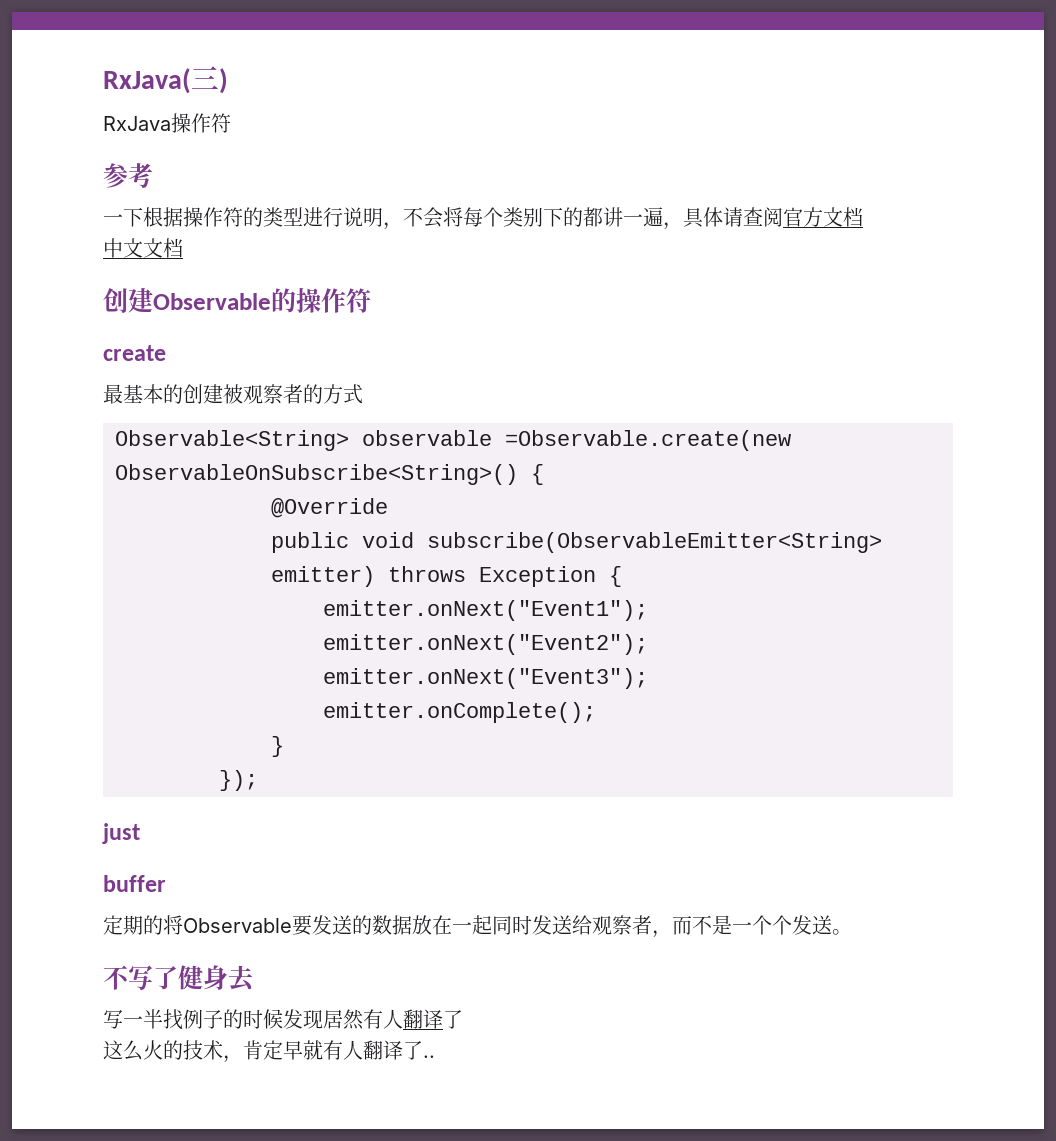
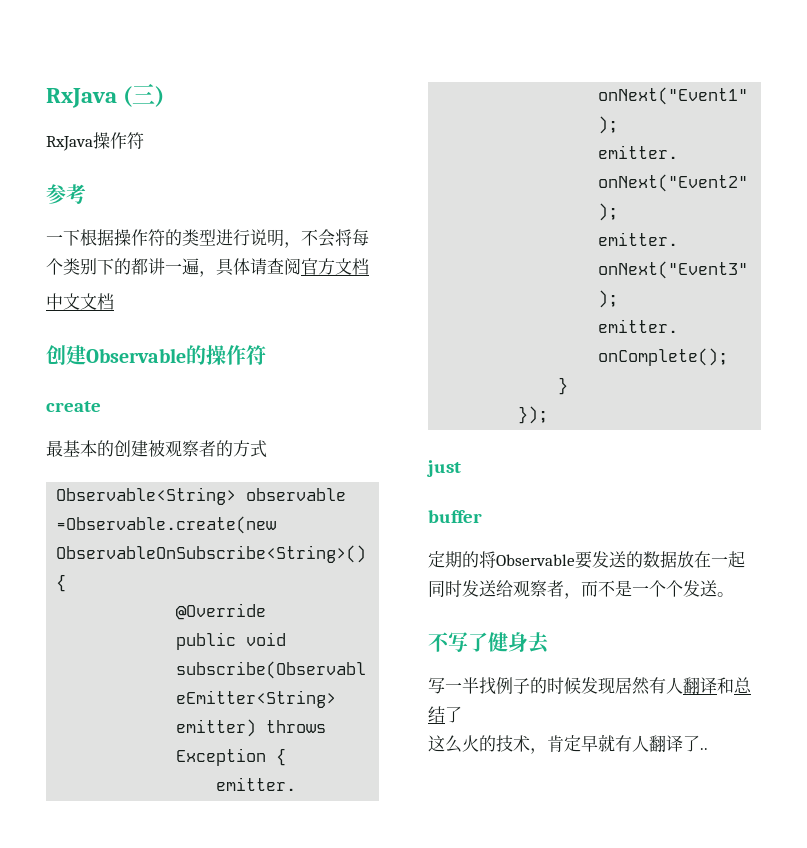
[103,68,191,94] RxJava( -> [46,86,133,108] RxJava (
(443, 1019) none -> [717,677,752,694] [428,706,445,723] 和总结

